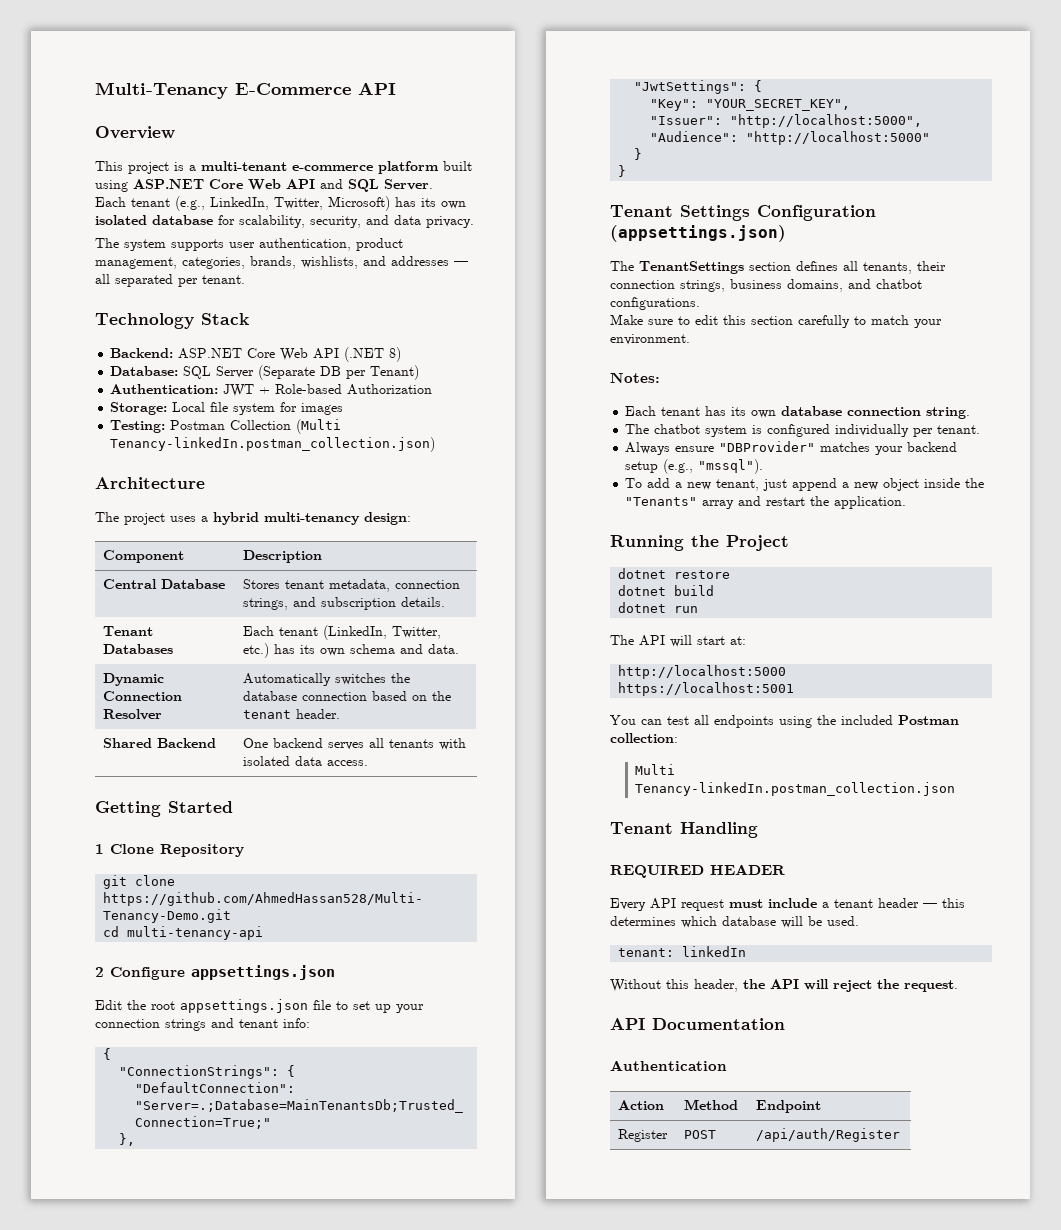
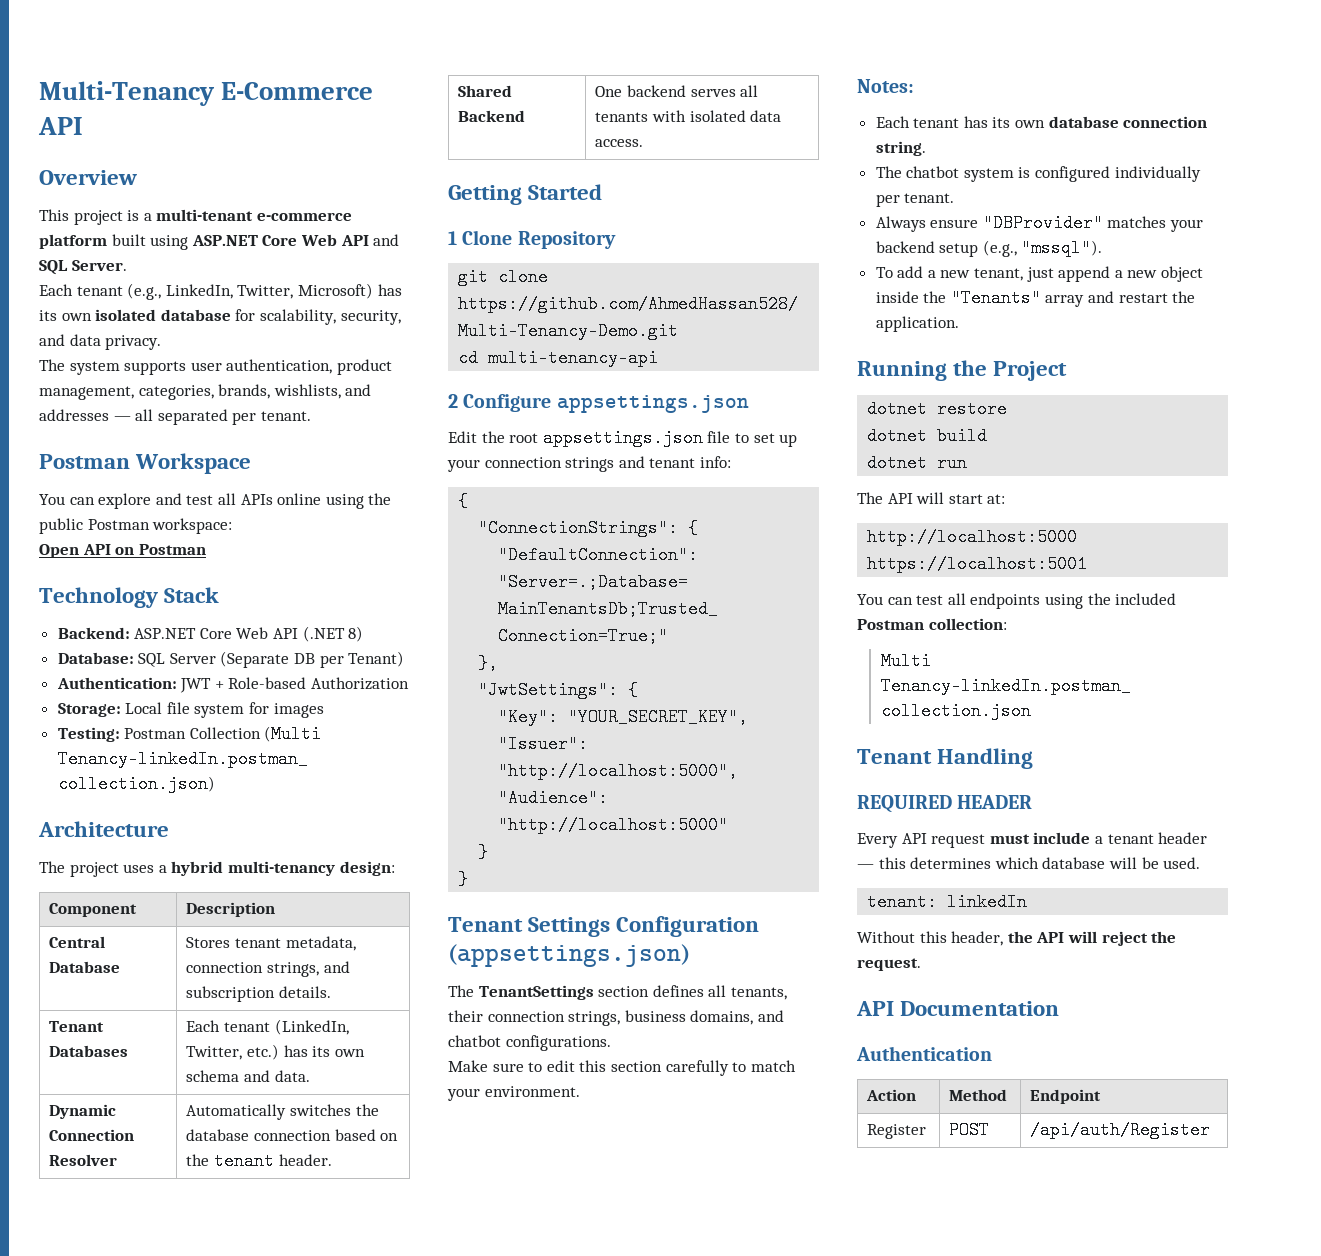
(245, 279) none -> [39,453,252,474] [39,493,392,509] [39,518,233,534] [39,544,206,558] // Postman Workspace // You can explore and test all APIs online using the public Postman workspace: // Open API on Postman

